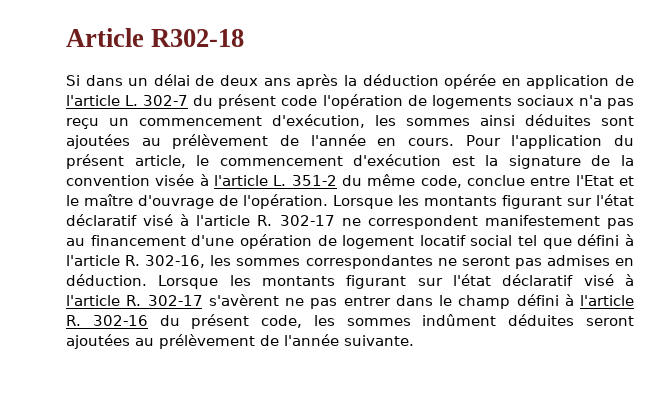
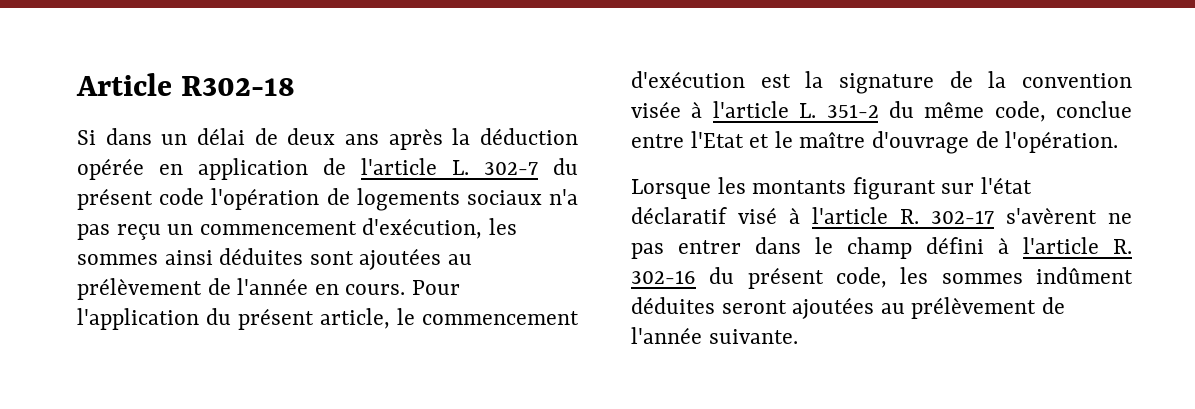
[333,194,634,209] [66,214,634,229] [66,234,634,249] [66,255,635,269] [66,274,147,286] Lorsque les montants figurant sur l'état déclaratif visé à l'article R. 302-17 ne correspondent manifestement pas au financement d'une opération de logement locatif social tel que défini à l'article R. 302-16, les sommes correspondantes ne seront pas admises en déduction. -> (1119, 142) //

